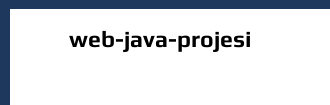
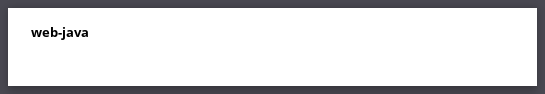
[69,30,251,53] web-java-projesi -> [31,27,89,40] web-java

